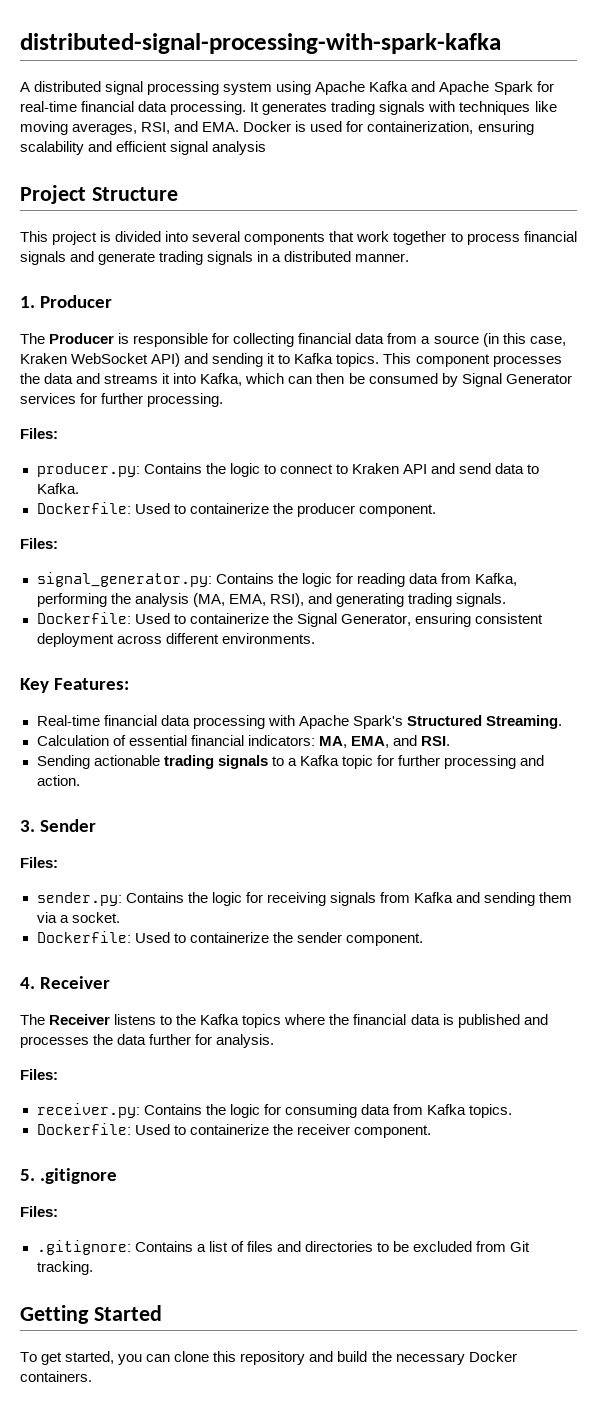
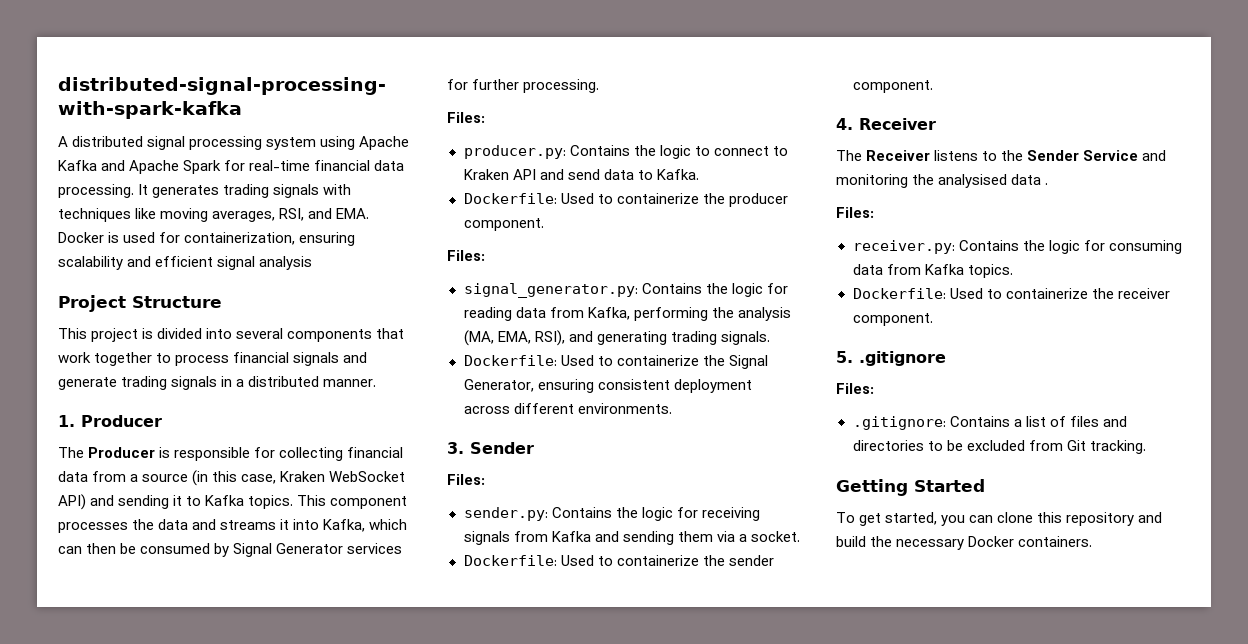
[20,678,129,693] [36,715,562,729] [36,735,450,748] [36,755,545,769] [36,775,80,786] // Key Features: // Real-time financial data processing with Apache Spark's Structured Streaming. // Calculation of essential financial indicators: MA, EMA, and RSI. // Sending actionable trading signals to a Kafka topic for further processing and action. -> (672, 408) none
[200,1014,548,1028] [20,1034,275,1048] Kafka topics where the financial data is published and processes the data further for analysis. -> [1027,150,1167,161] [836,174,1049,188] Sender Service and monitoring the analysised data .

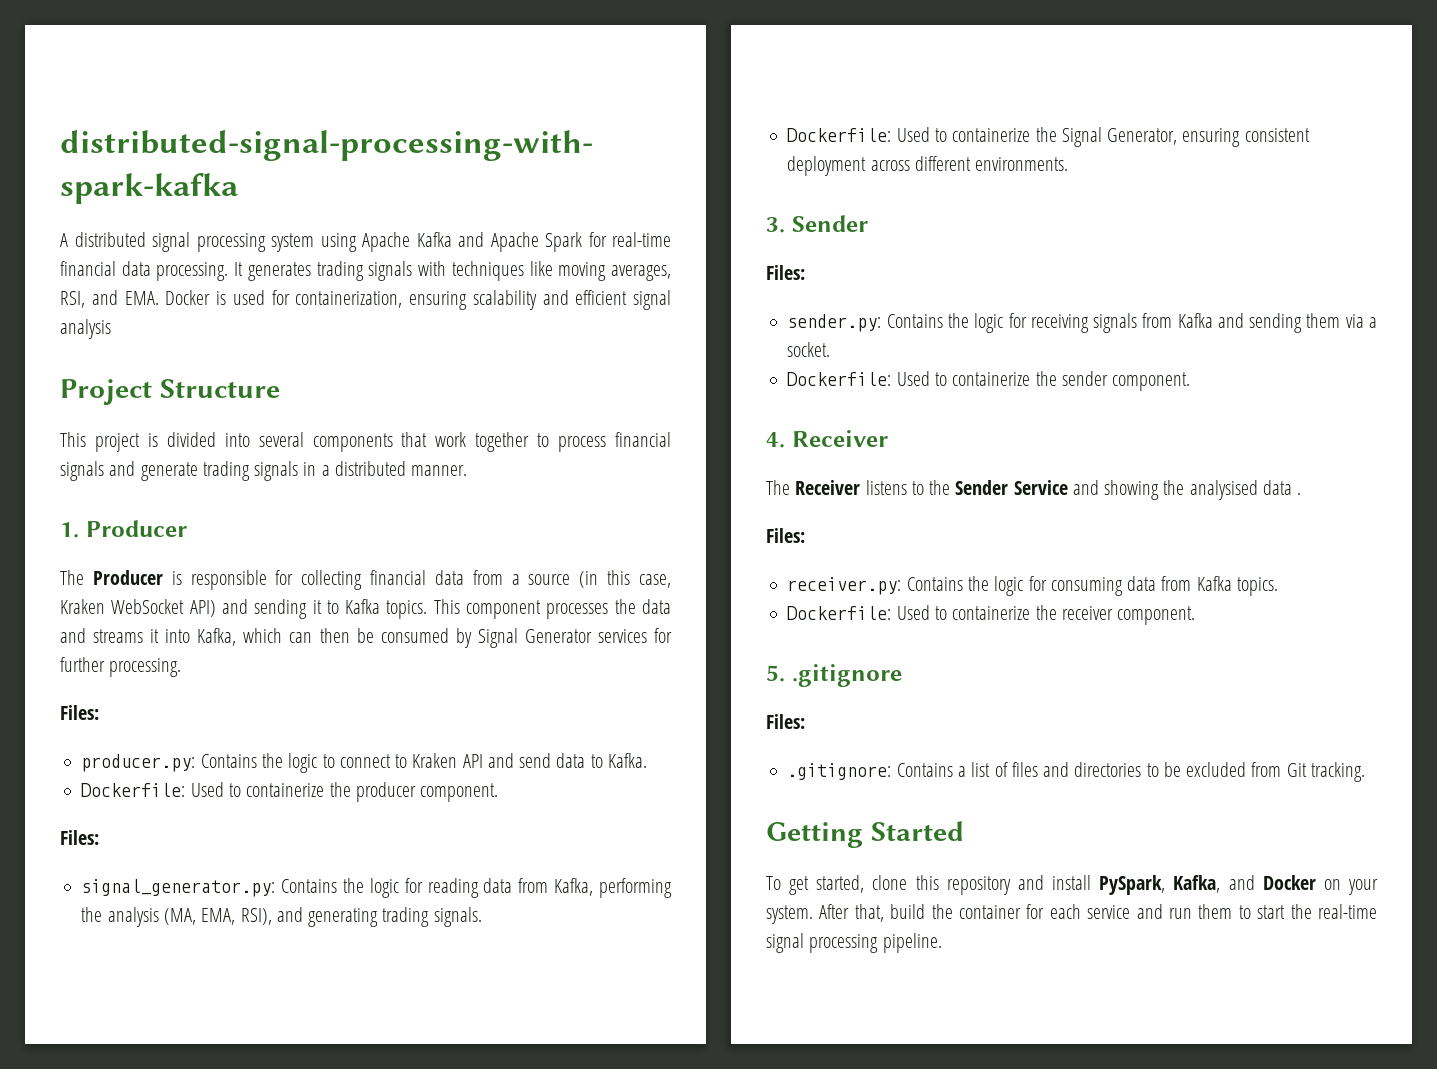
[836,174,908,188] monitoring -> [1104,480,1160,500] showing
[941,515,994,526] you can -> (865, 884) none
[836,536,1093,550] build the necessary Docker containers. -> [1052,875,1378,895] [766,904,1377,924] [766,933,942,953] install PySpark, Kafka, and Docker on your system. After that, build the container for each service and run them to start the real-time signal processing pipeline.

